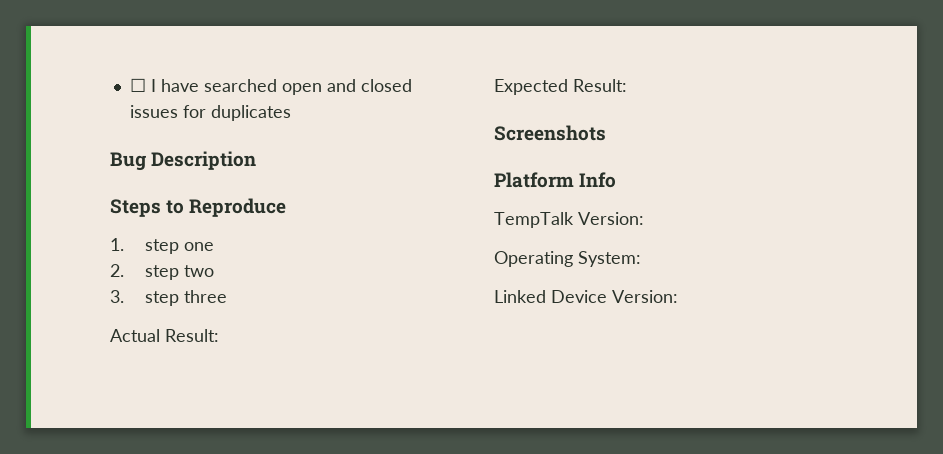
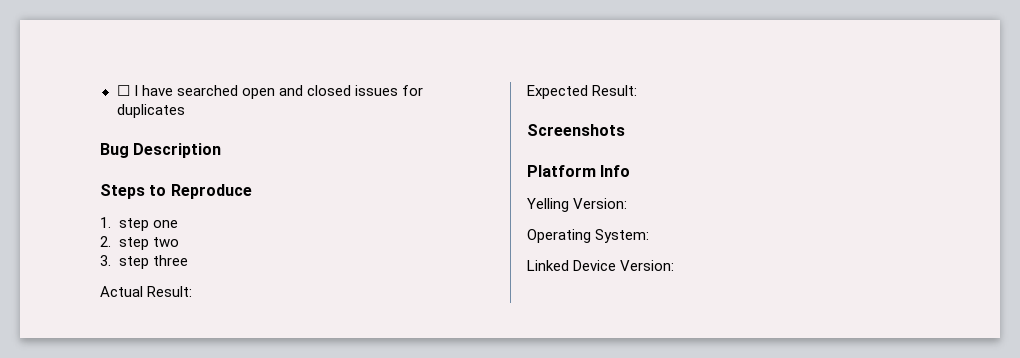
[494,212,574,228] TempTalk -> [527,198,569,212] Yelling

